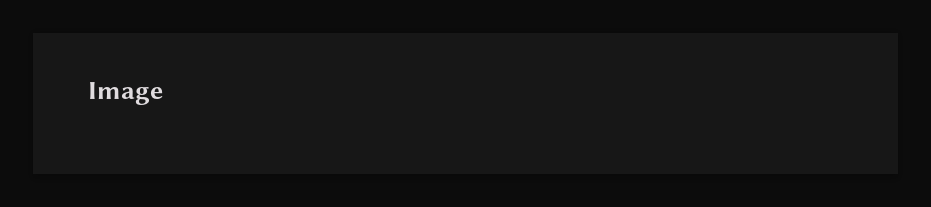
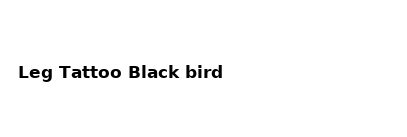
[88,82,163,105] Image -> [18,65,223,82] Leg Tattoo Black bird

